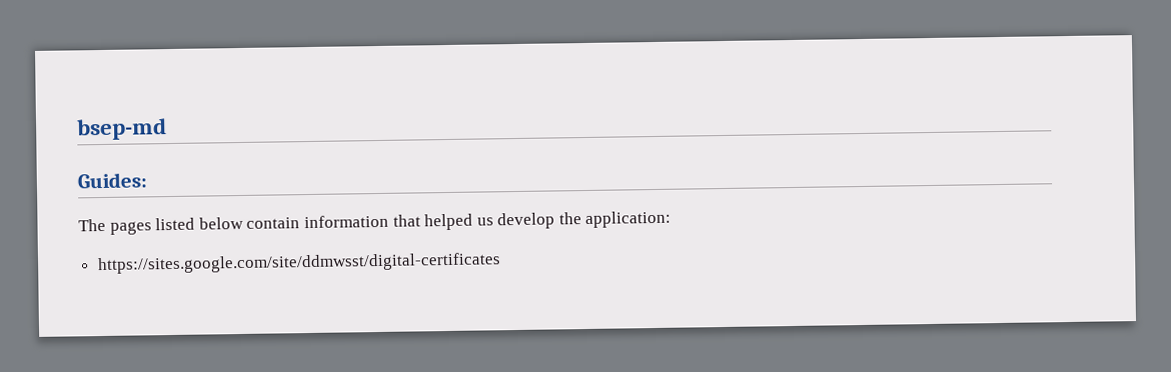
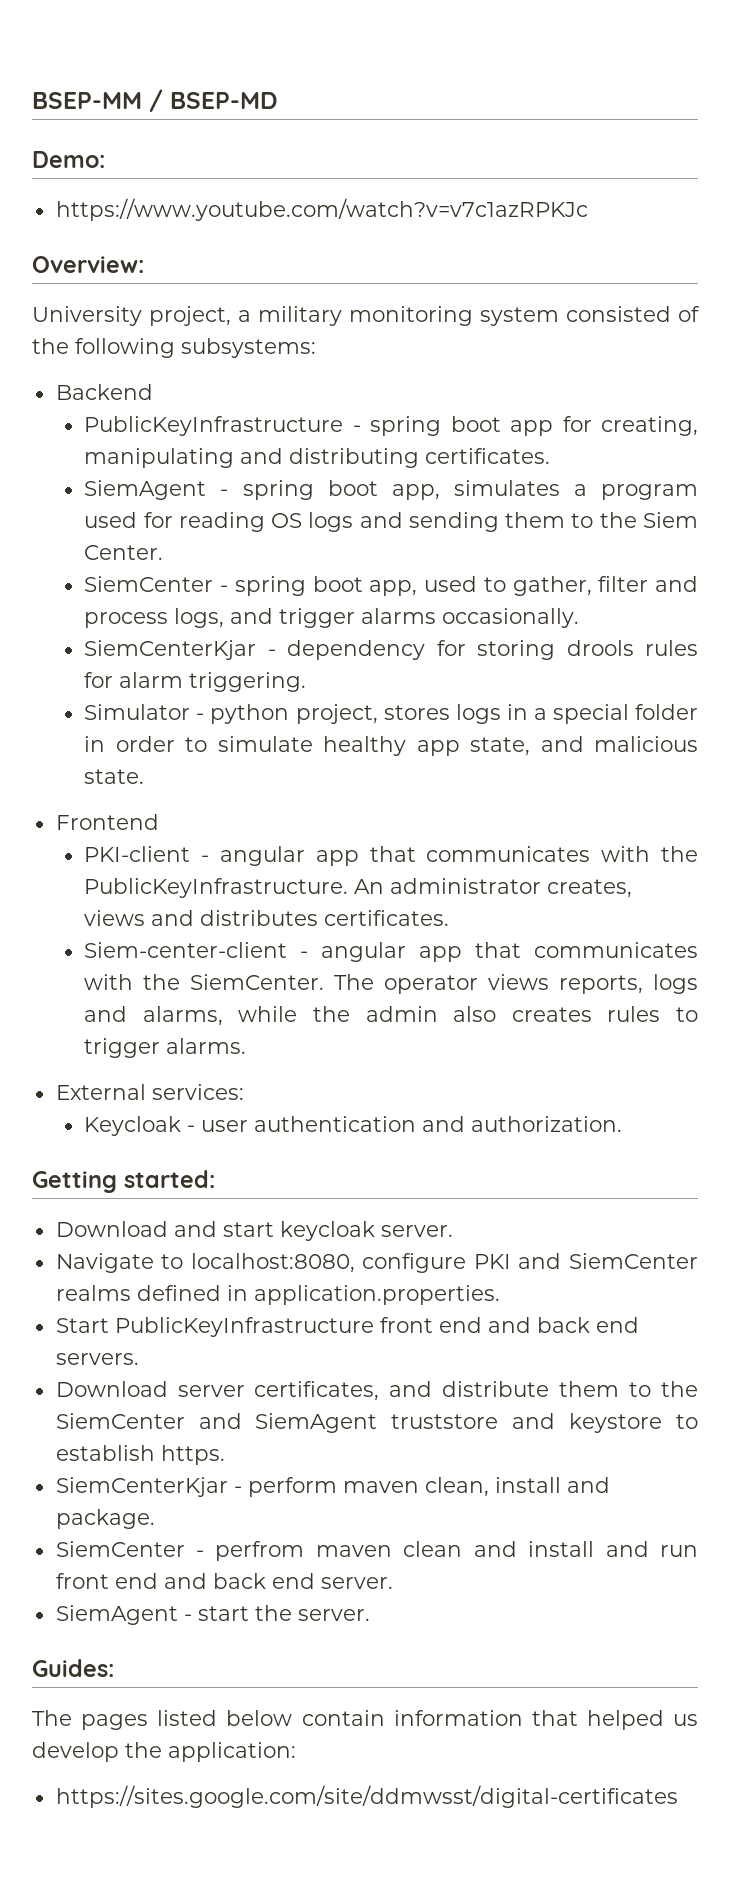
[76,118,167,141] bsep-md -> [32,89,278,112] [32,151,105,168] [55,198,588,221] [32,256,144,273] [32,306,700,326] [32,338,316,358] [55,384,153,400] [84,416,698,436] [84,448,551,468] [84,480,698,500] [84,512,698,532] [84,545,164,560] [84,576,698,596] [84,608,580,628] [84,640,698,660] [84,672,307,692] [84,704,698,724] [84,736,698,756] [84,769,145,784] [55,814,159,830] [84,846,698,866] [84,878,633,898] [84,910,450,926] [84,942,698,962] [84,974,698,994] [84,1006,698,1026] [84,1038,247,1058] [55,1084,244,1100] [84,1116,623,1136] [32,1170,215,1193] [55,1221,453,1241] [55,1253,698,1273] [55,1285,500,1305] [55,1317,639,1337] [55,1353,139,1365] [55,1381,698,1401] [55,1413,698,1433] [55,1445,225,1465] [55,1477,610,1497] [55,1509,155,1529] [55,1541,698,1561] [55,1573,393,1589] [55,1605,370,1625] BSEP-MM / BSEP-MD // Demo: // https://www.youtube.com/watch?v=v7c1azRPKJc // Overview: // University project, a military monitoring system consisted of the following subsystems: // Backend // PublicKeyInfrastructure - spring boot app for creating, manipulating and distributing certificates. // SiemAgent - spring boot app, simulates a program used for reading OS logs and sending them to the Siem Center. // SiemCenter - spring boot app, used to gather, filter and process logs, and trigger alarms occasionally. // SiemCenterKjar - dependency for storing drools rules for alarm triggering. // Simulator - python project, stores logs in a special folder in order to simulate healthy app state, and malicious state. // Frontend // PKI-client - angular app that communicates with the PublicKeyInfrastructure. An administrator creates, views and distributes certificates. // Siem-center-client - angular app that communicates with the SiemCenter. The operator views reports, logs and alarms, while the admin also creates rules to trigger alarms. // External services: // Keycloak - user authentication and authorization. // Getting started: // Download and start keycloak server. // Navigate to localhost:8080, configure PKI and SiemCenter realms defined in application.properties. // Start PublicKeyInfrastructure front end and back end servers. // Download server certificates, and distribute them to the SiemCenter and SiemAgent truststore and keystore to establish https. // SiemCenterKjar - perform maven clean, install and package. // SiemCenter - perfrom maven clean and install and run front end and back end server. // SiemAgent - start the server.

